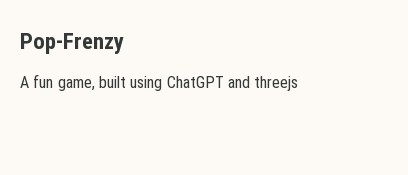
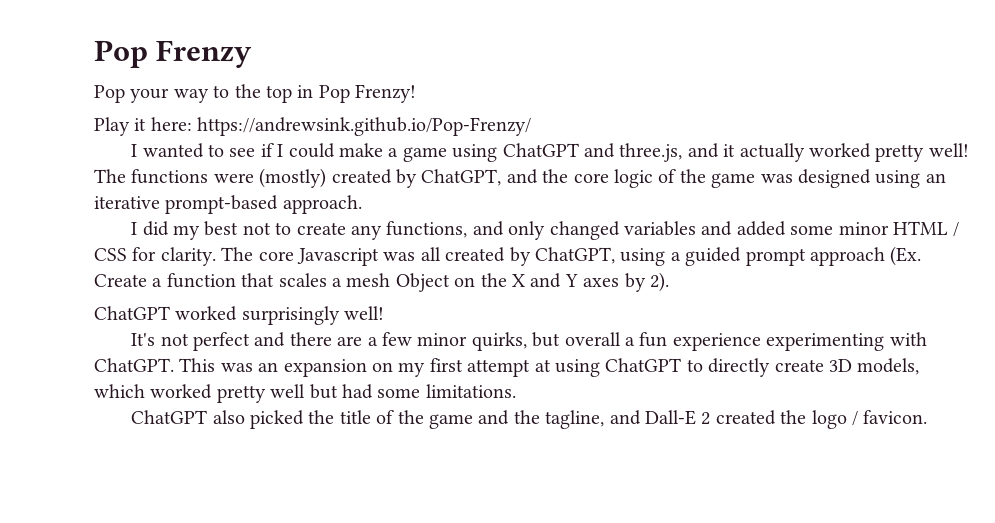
[20,33,124,54] [20,74,299,91] Pop-Frenzy // A fun game, built using ChatGPT and threejs -> [94,40,253,68] [94,84,417,103] [94,117,532,136] [131,143,969,162] [94,168,946,188] [94,195,362,214] [131,221,960,240] [94,246,922,266] [94,272,669,292] [94,306,385,325] [131,332,927,351] [94,358,920,377] [94,384,516,403] [131,410,928,429] Pop Frenzy // Pop your way to the top in Pop Frenzy! // Play it here: https://andrewsink.github.io/Pop-Frenzy/ // I wanted to see if I could make a game using ChatGPT and three.js, and it actually worked pretty well! The functions were (mostly) created by ChatGPT, and the core logic of the game was designed using an iterative prompt-based approach. // I did my best not to create any functions, and only changed variables and added some minor HTML / CSS for clarity. The core Javascript was all created by ChatGPT, using a guided prompt approach (Ex. Create a function that scales a mesh Object on the X and Y axes by 2). // ChatGPT worked surprisingly well! // It's not perfect and there are a few minor quirks, but overall a fun experience experimenting with ChatGPT. This was an expansion on my first attempt at using ChatGPT to directly create 3D models, which worked pretty well but had some limitations. // ChatGPT also picked the title of the game and the tagline, and Dall-E 2 created the logo / favicon.

